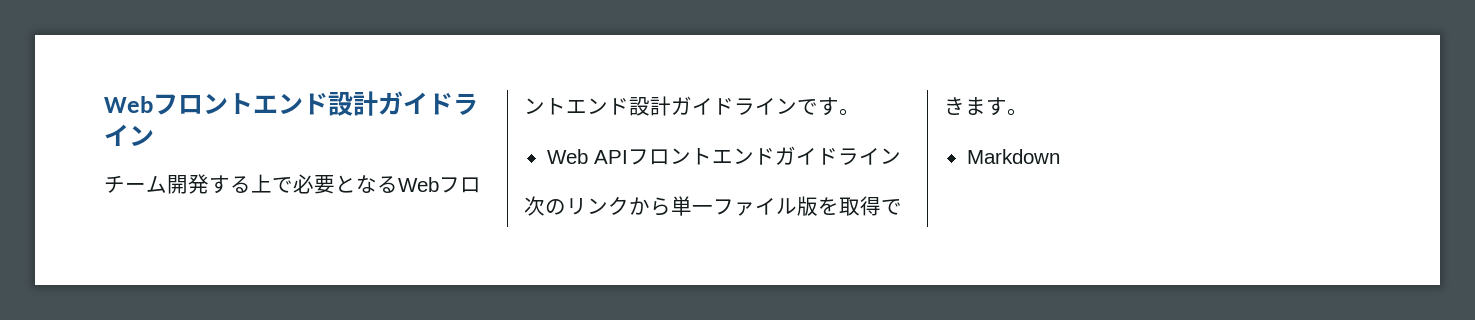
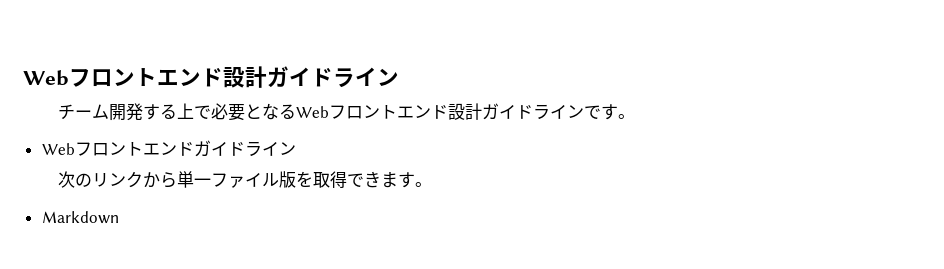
[593,150,628,164] API -> (75, 149) none

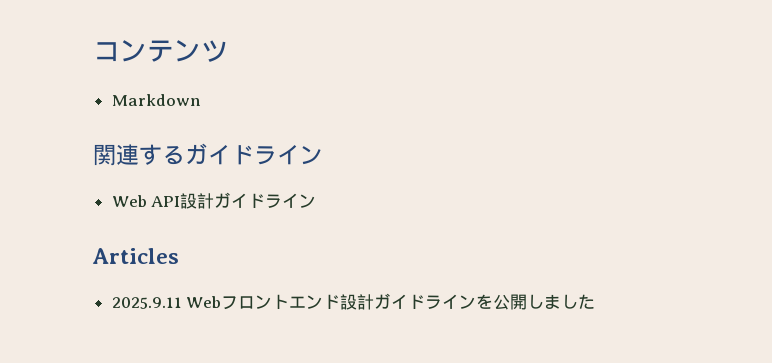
[23,66,399,88] [57,103,635,121] [41,140,296,157] [57,171,432,188] [41,211,119,224] Webフロントエンド設計ガイドライン // チーム開発する上で必要となるWebフロントエンド設計ガイドラインです。 // Webフロントエンドガイドライン // 次のリンクから単一ファイル版を取得できます。 // Markdown -> [93,40,228,62] [111,94,201,106] [93,143,323,166] [111,192,317,209] [92,248,179,264] [111,293,596,310] コンテンツ // Markdown // 関連するガイドライン // Web API設計ガイドライン // Articles // 2025.9.11 Webフロントエンド設計ガイドラインを公開しました

